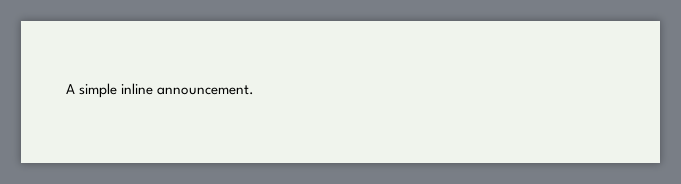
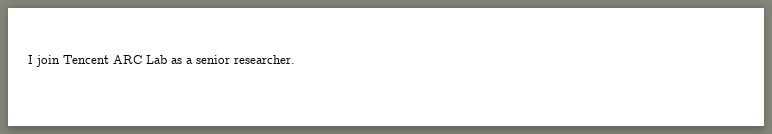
[66,83,255,98] A simple inline announcement. -> [28,55,295,67] I join Tencent ARC Lab as a senior researcher.

